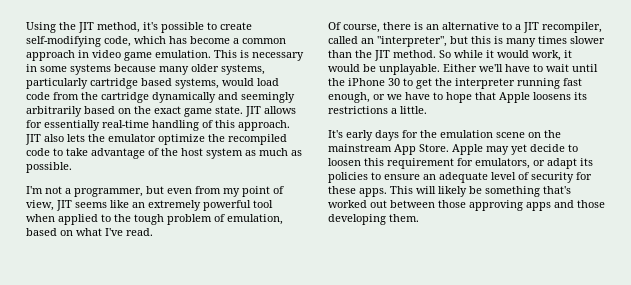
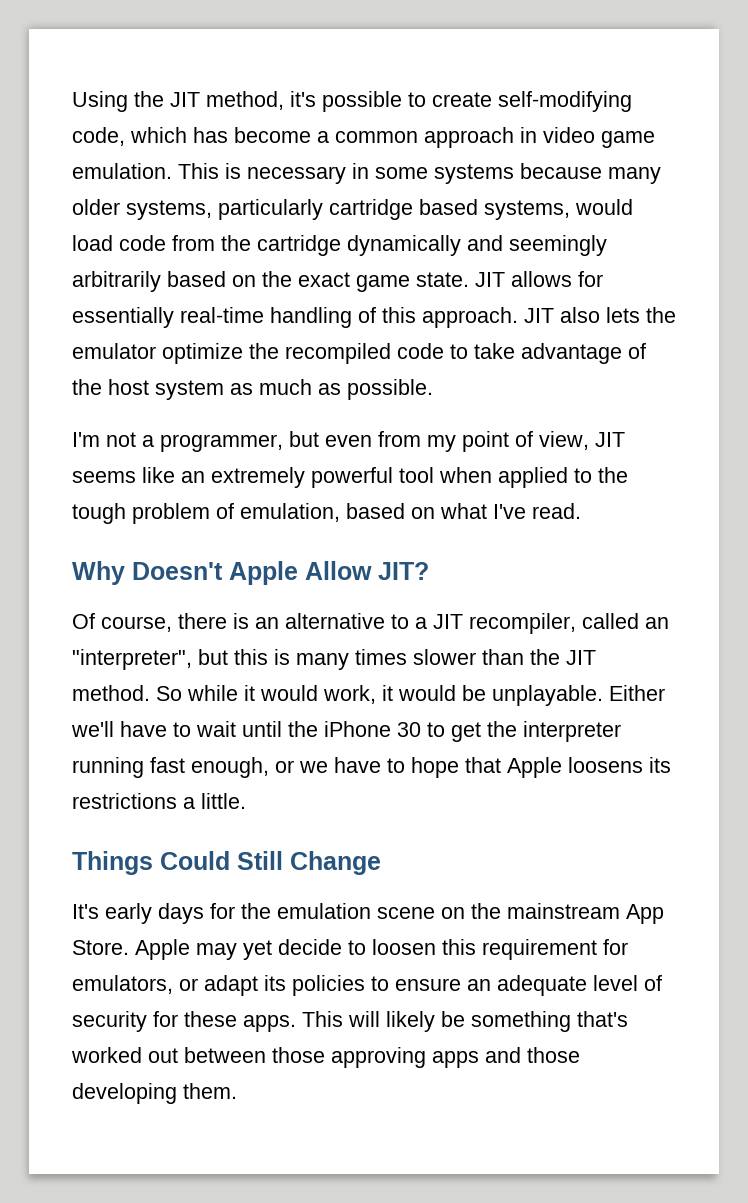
(153, 232) none -> [72,561,429,585] // Why Doesn't Apple Allow JIT?
(427, 110) none -> [72,851,381,875] // Things Could Still Change

